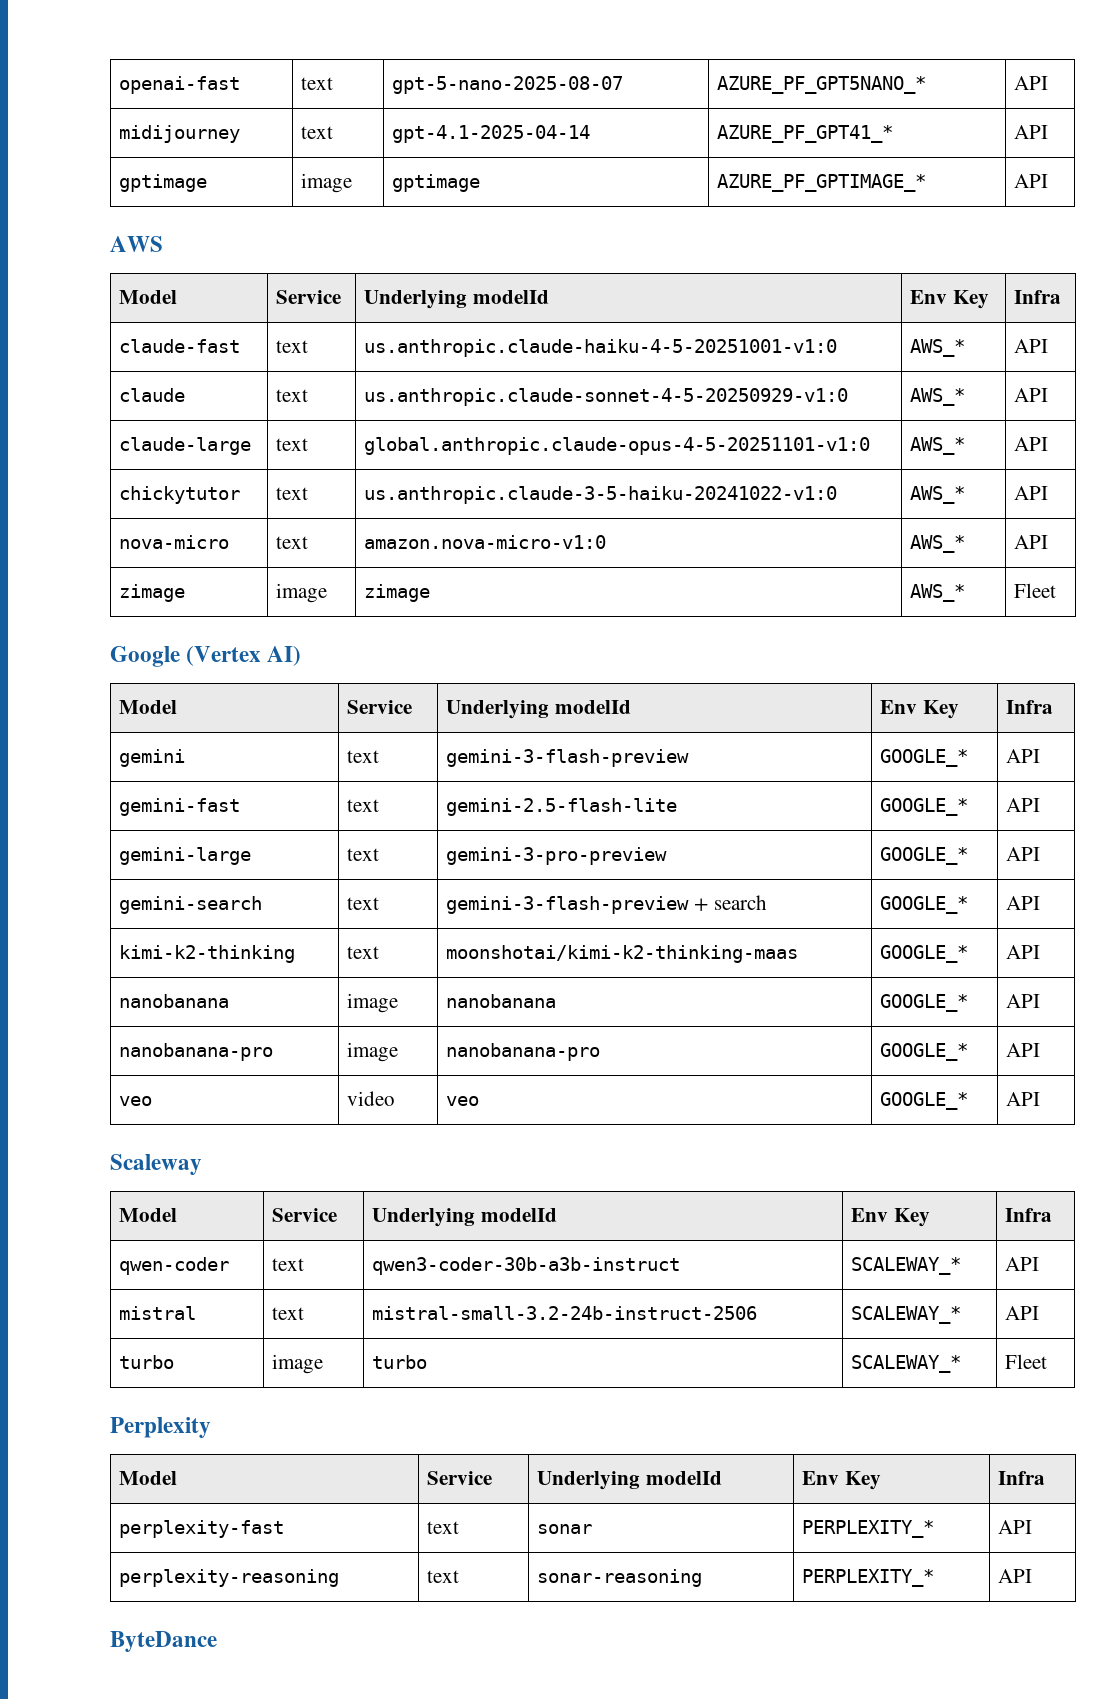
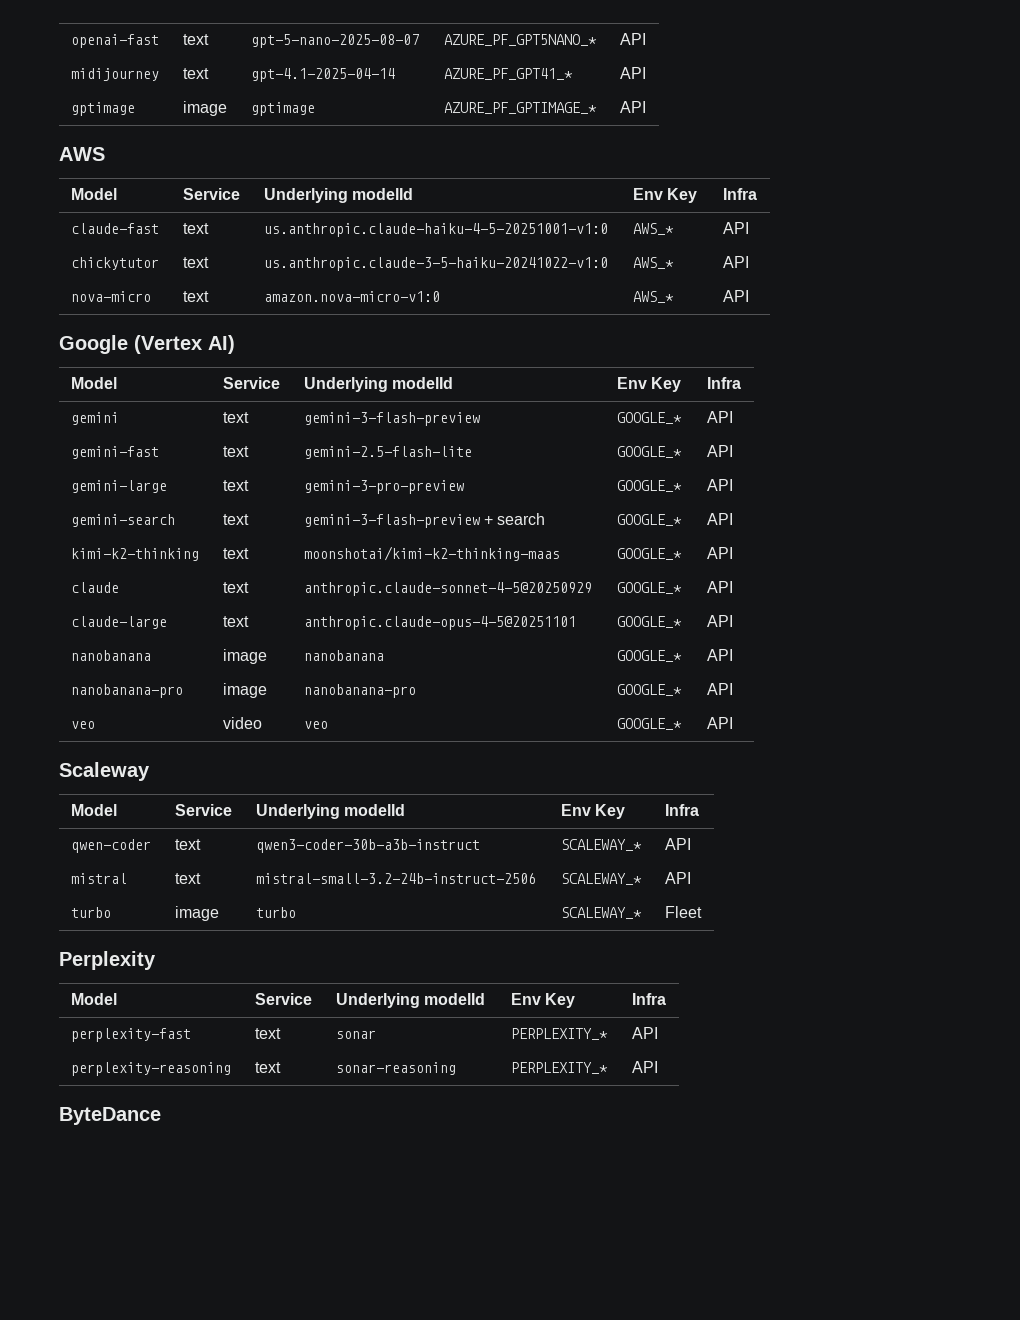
[119,388,186,402] [276,389,309,402] [364,388,849,406] [910,388,966,406] [1014,388,1049,402] [119,437,252,455] [276,438,309,451] [364,437,871,455] [910,437,966,455] [1014,437,1049,451] // claude | text | us.anthropic.claude-sonnet-4-5-20250929-v1:0 | AWS_* | API // claude-large | text | global.anthropic.claude-opus-4-5-20251101-v1:0 | AWS_* | API -> (749, 228) none
[119,584,186,602] [276,583,328,603] [364,584,431,602] [910,584,966,602] [1014,583,1057,598] // zimage | image | zimage | AWS_* | Fleet -> (749, 296) none
(1041, 952) none -> [70,582,119,593] [222,582,249,593] [303,582,592,596] [616,582,682,594] [706,581,733,593] [70,616,167,629] [222,616,249,627] [303,616,576,630] [616,616,682,628] [706,615,733,627] // claude | text | anthropic.claude-sonnet-4-5@20250929 | GOOGLE_* | API // claude-large | text | anthropic.claude-opus-4-5@20251101 | GOOGLE_* | API

